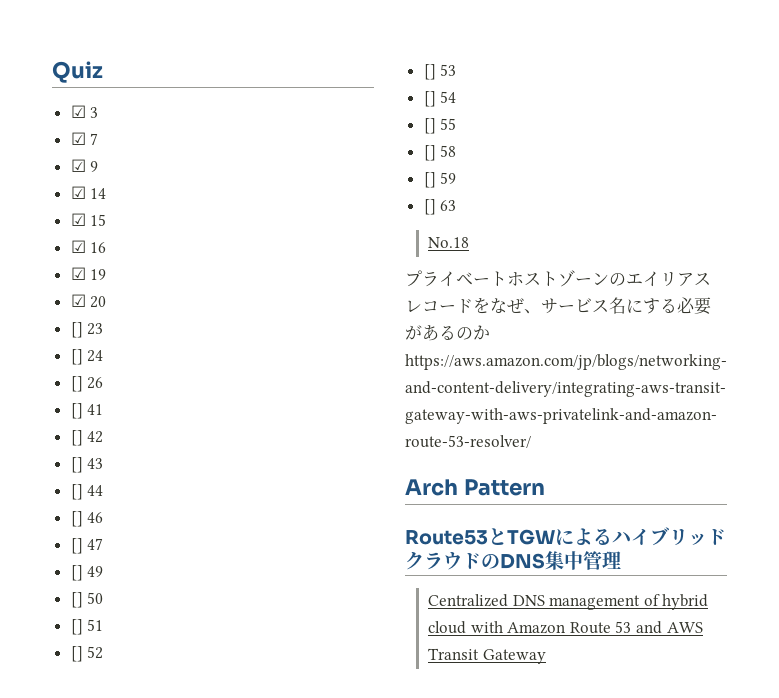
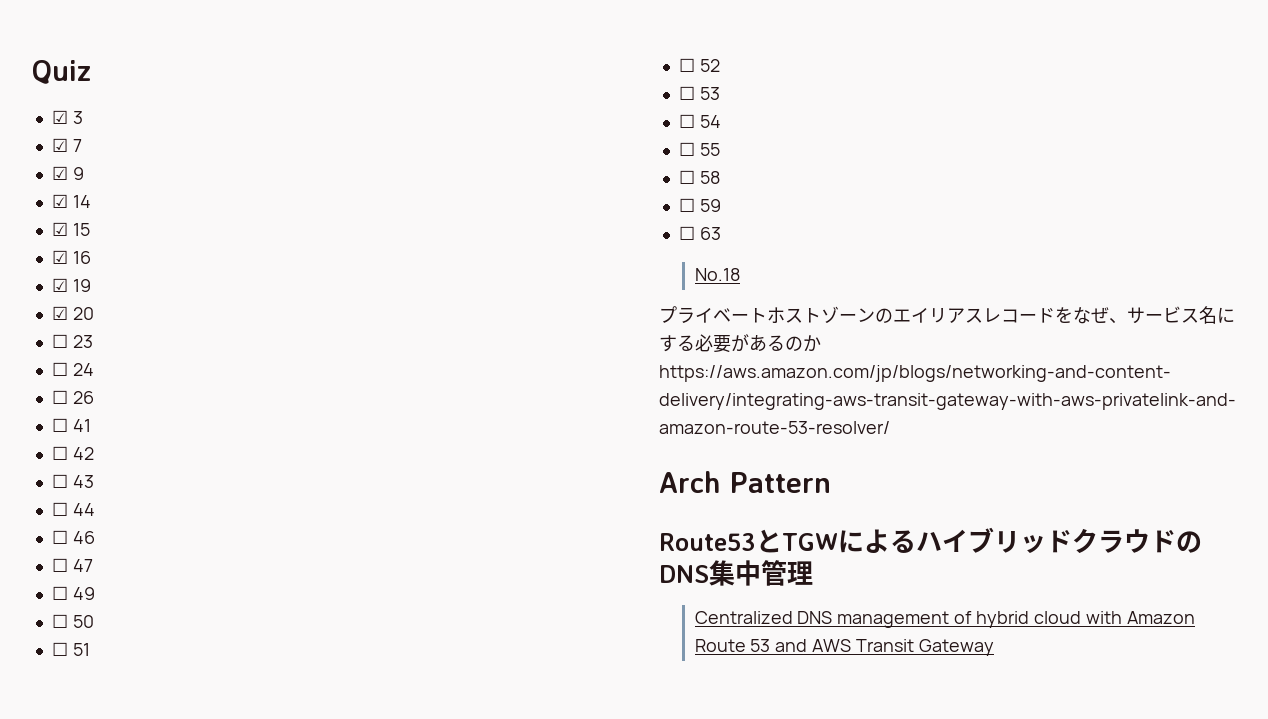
[70,322,83,338] [] -> [51,334,68,348] ☐
[70,349,83,365] [] -> [51,362,68,376] ☐
[70,376,83,392] [] -> [51,390,68,404] ☐
[70,403,83,419] [] -> [51,418,68,432] ☐
[70,430,83,446] [] -> [51,446,68,460] ☐
[70,457,83,473] [] -> [51,474,68,488] ☐
[70,484,83,500] [] -> [51,502,68,516] ☐
[70,511,83,527] [] -> [51,530,68,544] ☐
[70,538,83,554] [] -> [51,558,68,572] ☐
[70,565,83,581] [] -> [51,586,68,600] ☐
[70,592,83,608] [] -> [51,614,68,628] ☐
[70,619,83,635] [] -> [51,642,68,656] ☐
[70,646,83,662] [] -> [678,58,695,72] ☐
[423,64,436,80] [] -> [678,86,695,100] ☐
[423,91,436,107] [] -> [678,114,695,128] ☐
[423,118,436,134] [] -> [678,142,695,156] ☐
[423,145,436,161] [] -> [678,170,695,184] ☐
[423,172,436,188] [] -> [678,198,695,212] ☐
[423,199,436,215] [] -> [678,226,695,240] ☐

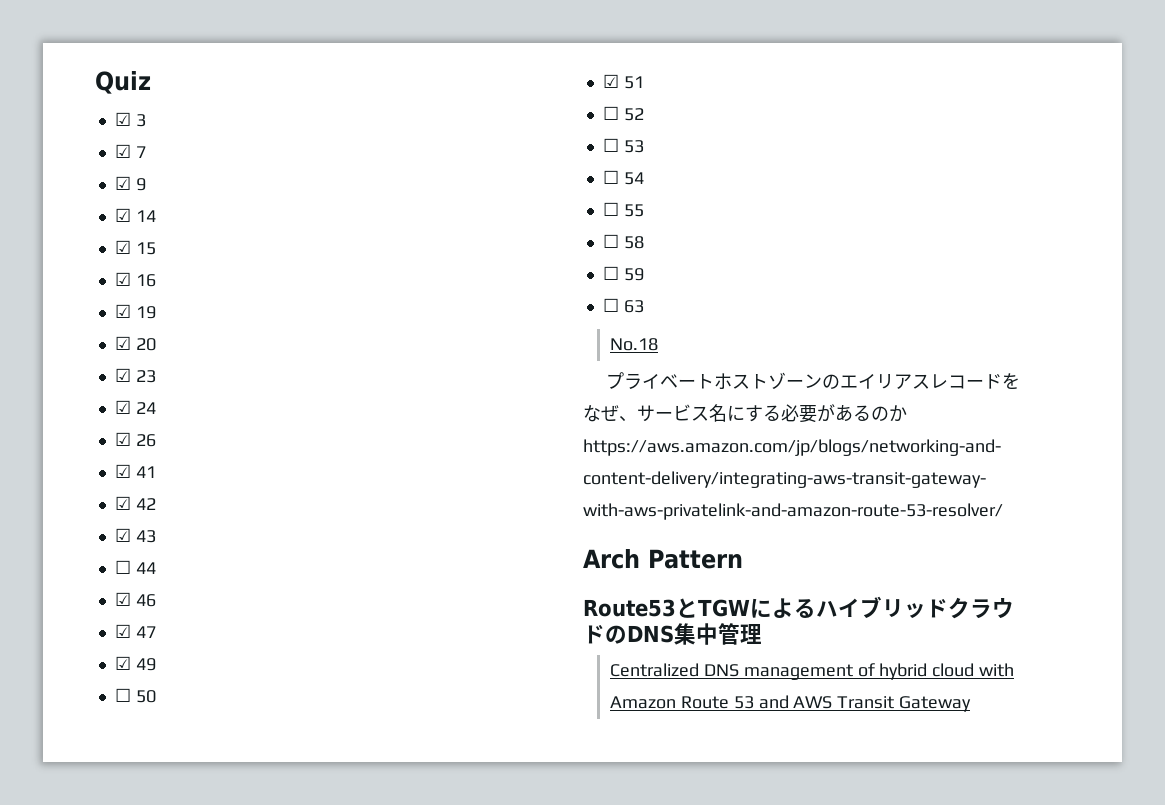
[51,334,68,348] ☐ -> [114,368,131,382] ☑
[51,362,68,376] ☐ -> [114,400,131,414] ☑
[51,390,68,404] ☐ -> [114,432,131,446] ☑
[51,418,68,432] ☐ -> [114,464,131,478] ☑
[51,446,68,460] ☐ -> [114,496,131,510] ☑
[51,474,68,488] ☐ -> [114,528,131,542] ☑
[51,530,68,544] ☐ -> [114,592,131,606] ☑
[51,558,68,572] ☐ -> [114,624,131,638] ☑
[51,586,68,600] ☐ -> [114,656,131,670] ☑
[51,642,68,656] ☐ -> [602,74,619,88] ☑

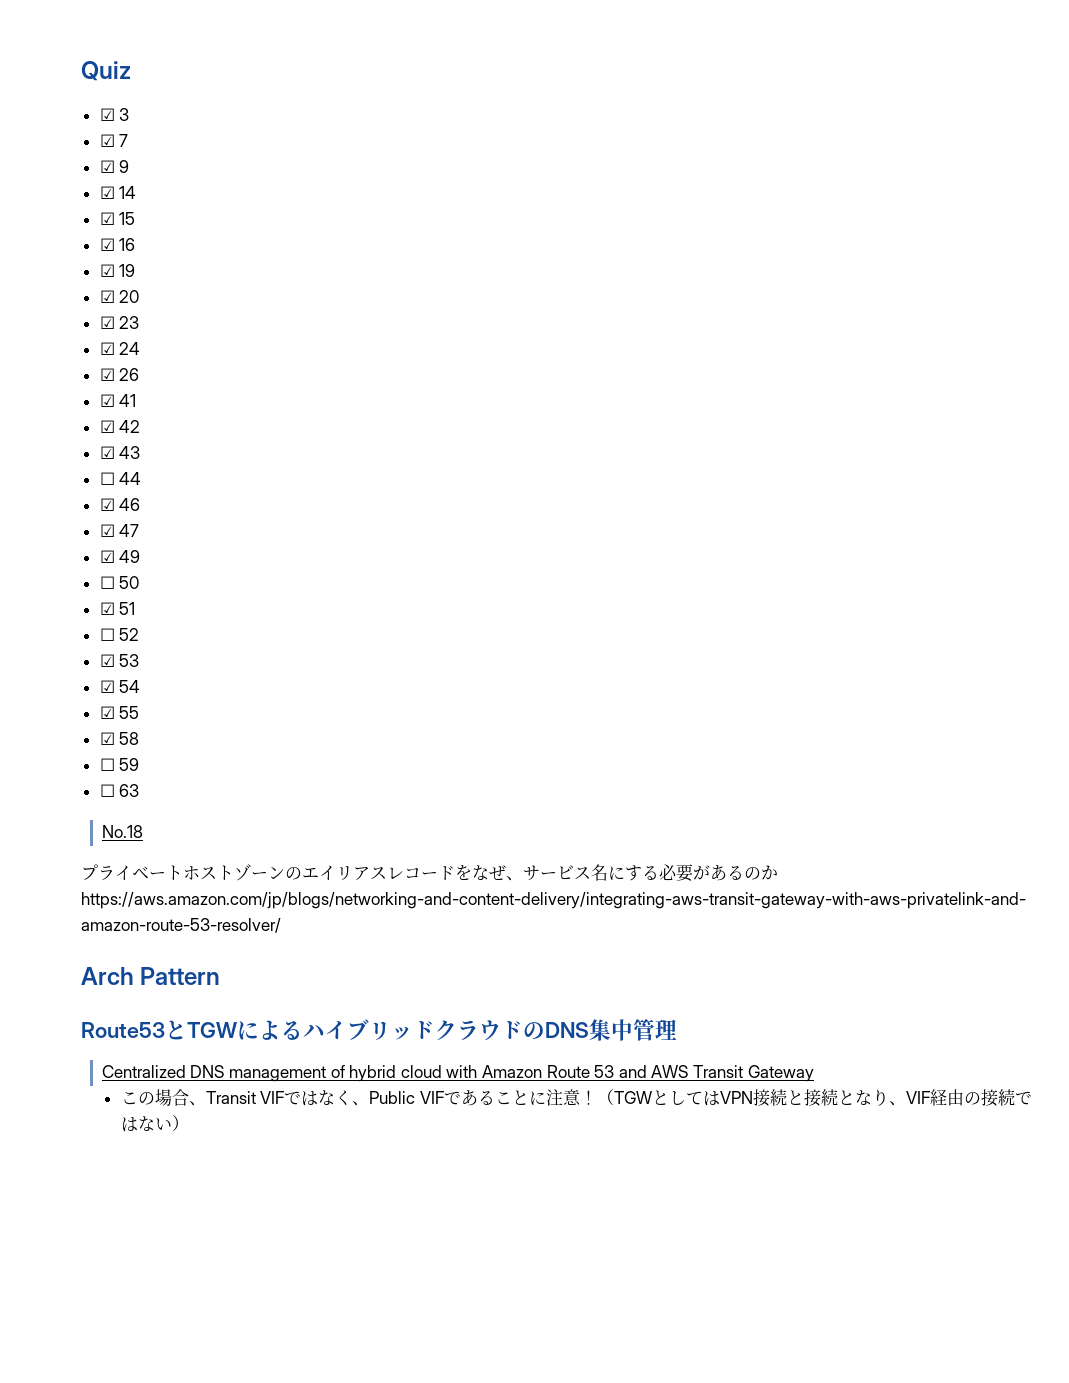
[602,138,619,152] ☐ -> [99,654,115,667] ☑
[602,170,619,184] ☐ -> [99,680,115,693] ☑
[602,202,619,216] ☐ -> [99,706,115,719] ☑
[602,234,619,248] ☐ -> [99,732,115,745] ☑
(972, 704) none -> [120,1089,1032,1107] [120,1115,189,1132] // この場合、Transit VIFではなく、Public VIFであることに注意！（TGWとしてはVPN接続と接続となり、VIF経由の接続ではない）

